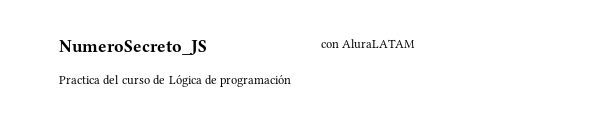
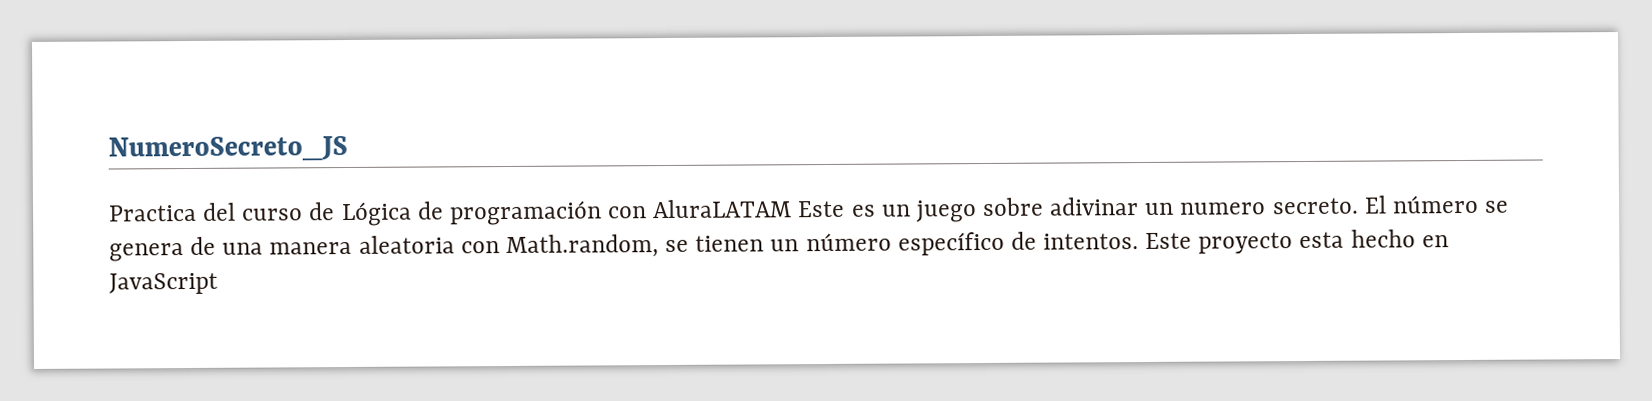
(416, 44) none -> [798,194,1510,223] [109,229,1449,262] [109,272,218,295] Este es un juego sobre adivinar un numero secreto. El número se genera de una manera aleatoria con Math.random, se tienen un número específico de intentos. Este proyecto esta hecho en JavaScript

